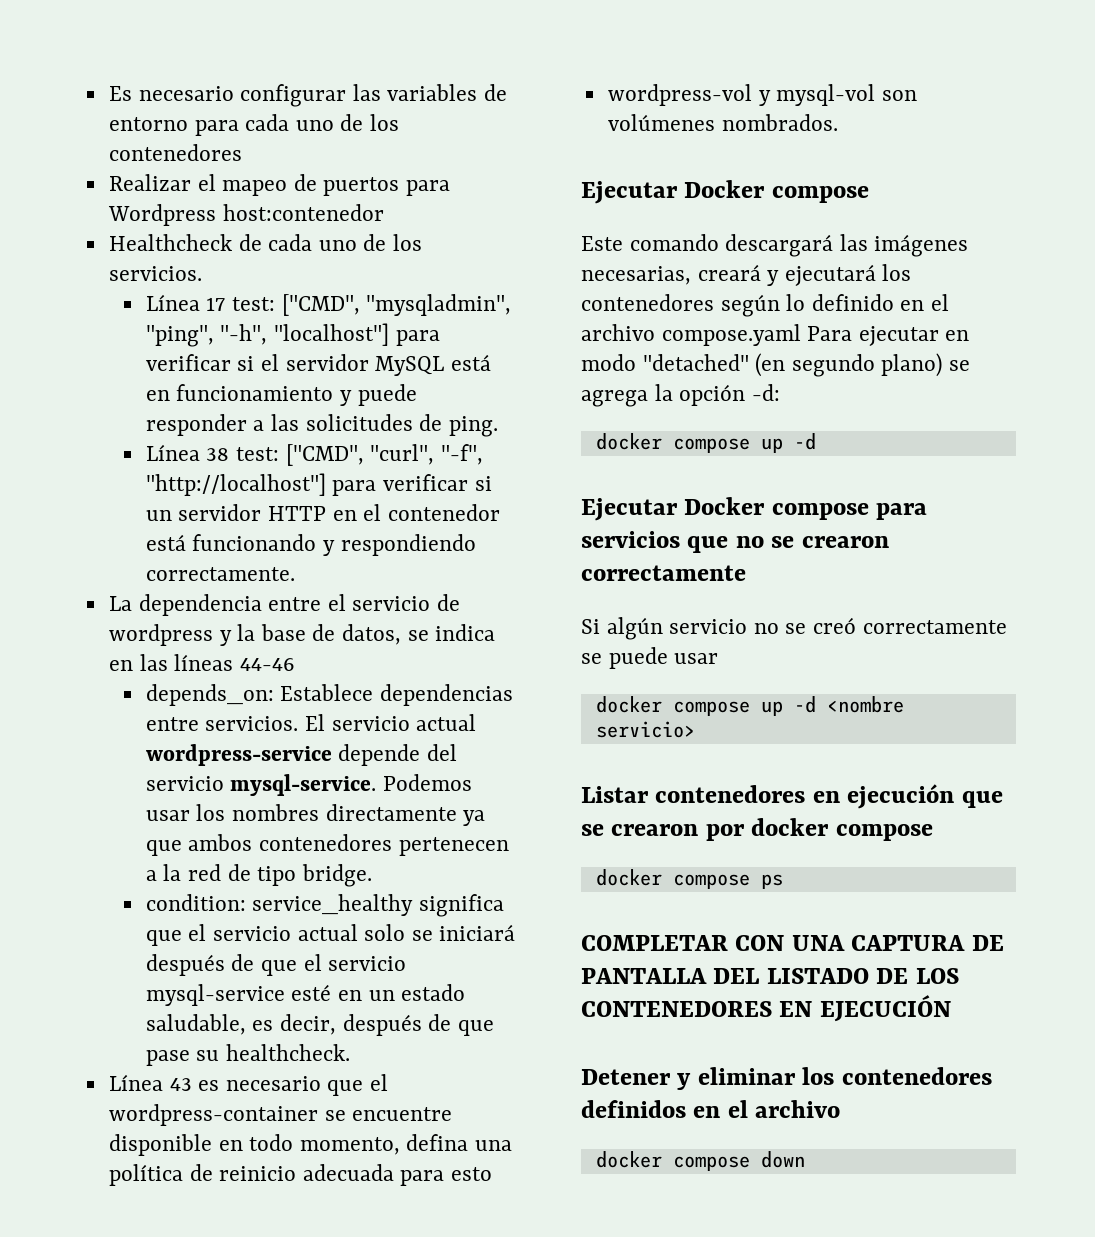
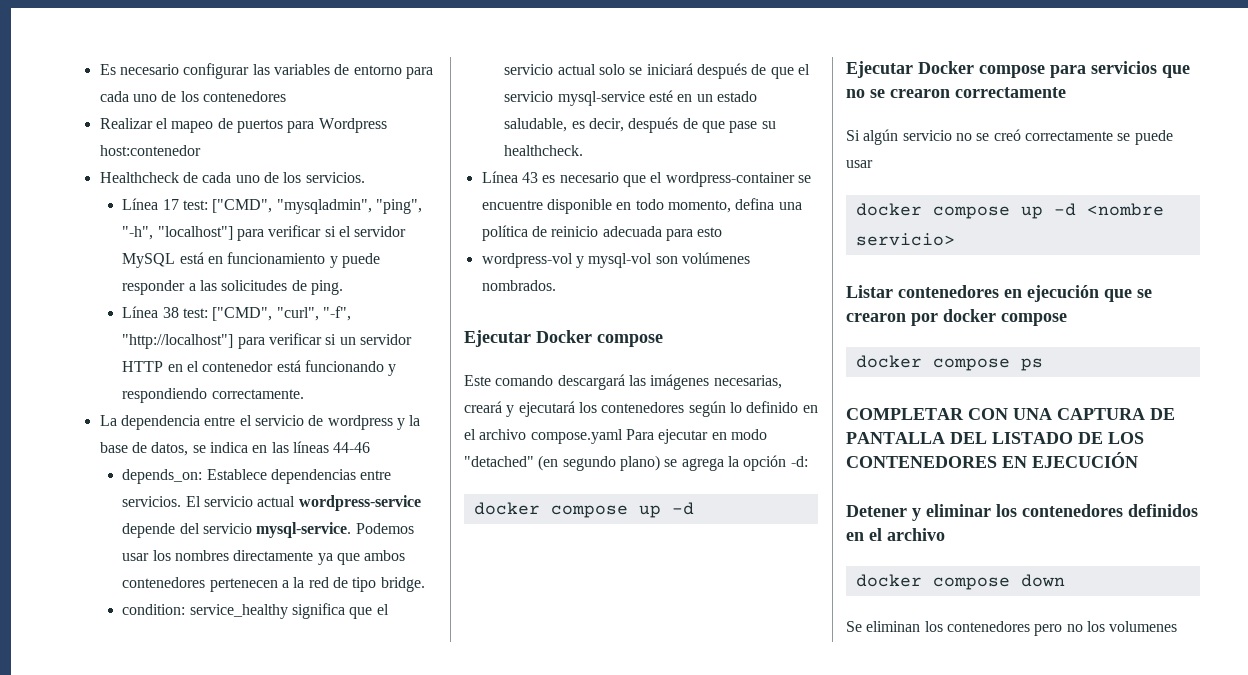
(805, 1159) none -> [846,621,1178,636] // Se eliminan los contenedores pero no los volumenes

